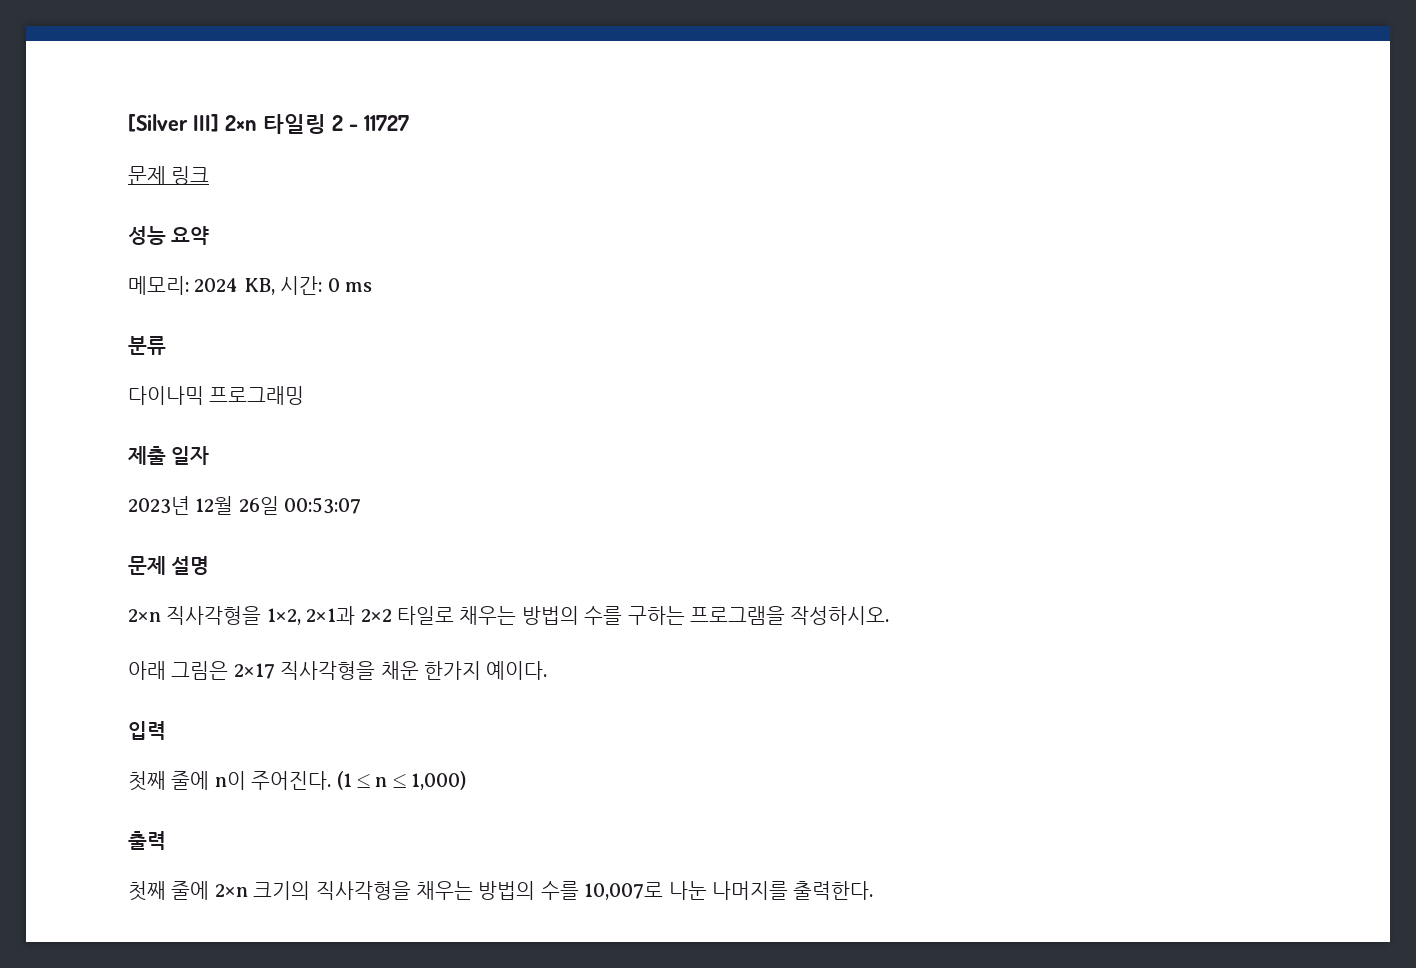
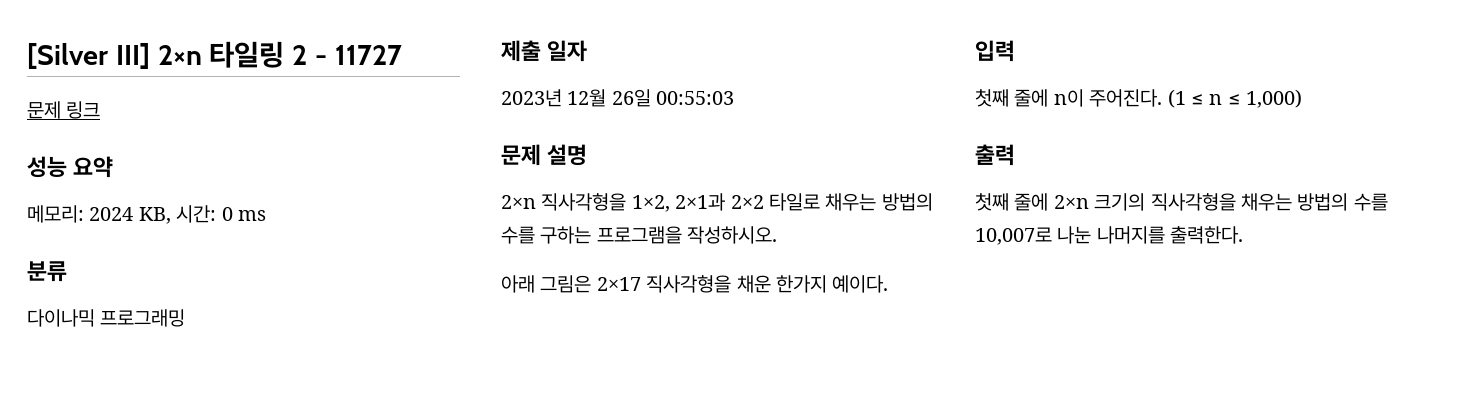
[284,497,362,514] 00:53:07 -> [656,91,735,105] 00:55:03

